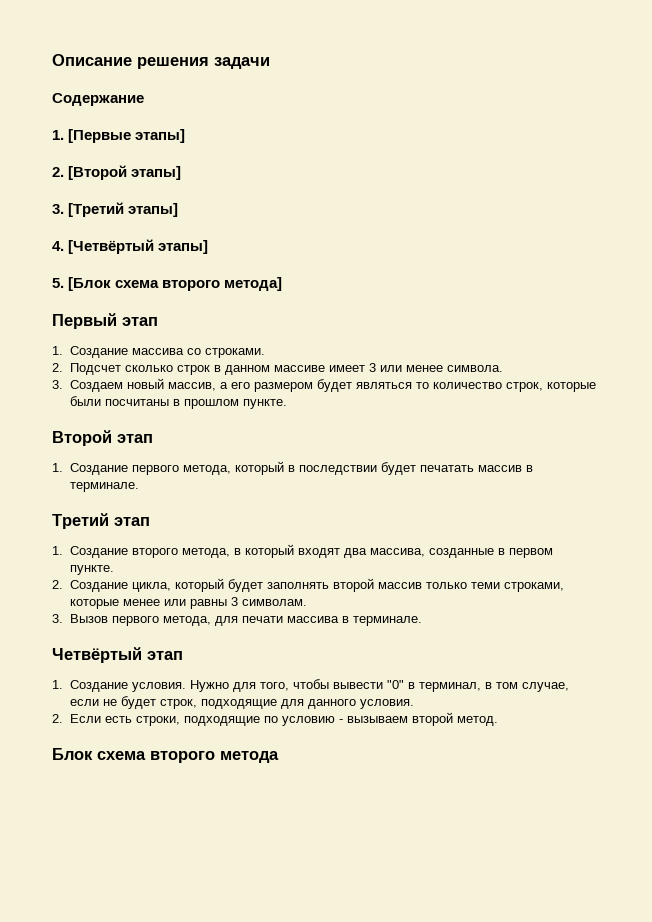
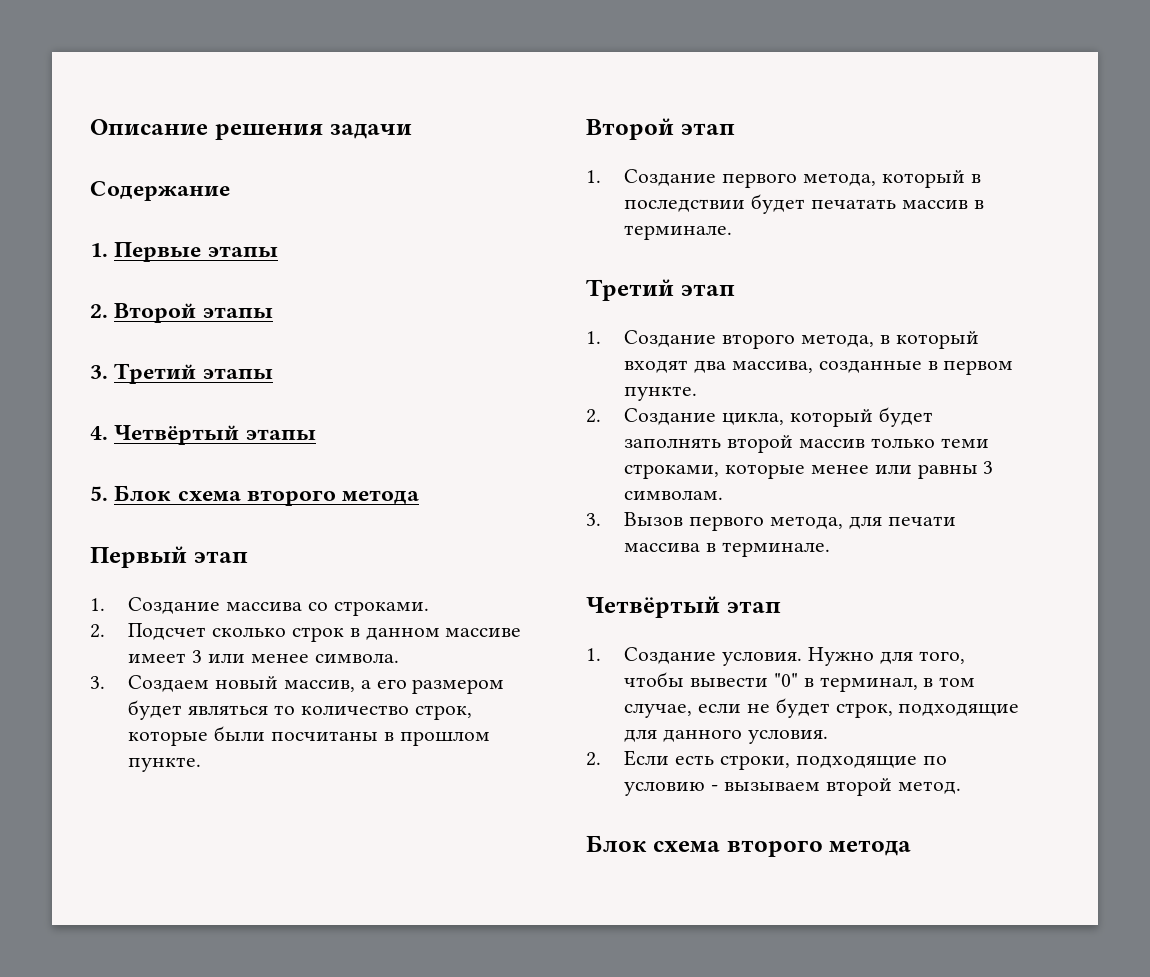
[68,129,186,143] [52,165,182,180] [52,202,179,217] [Первые этапы] // 2. [Второй этапы] // 3. [Третий этапы] -> [114,242,278,262] [90,303,273,323] [90,363,273,384] Первые этапы // 2. Второй этапы // 3. Третий этапы
[68,239,209,254] [Четвёртый этапы] -> [114,425,316,445] Четвёртый этапы
[68,277,283,291] [Блок схема второго метода] -> [114,485,420,506] Блок схема второго метода

